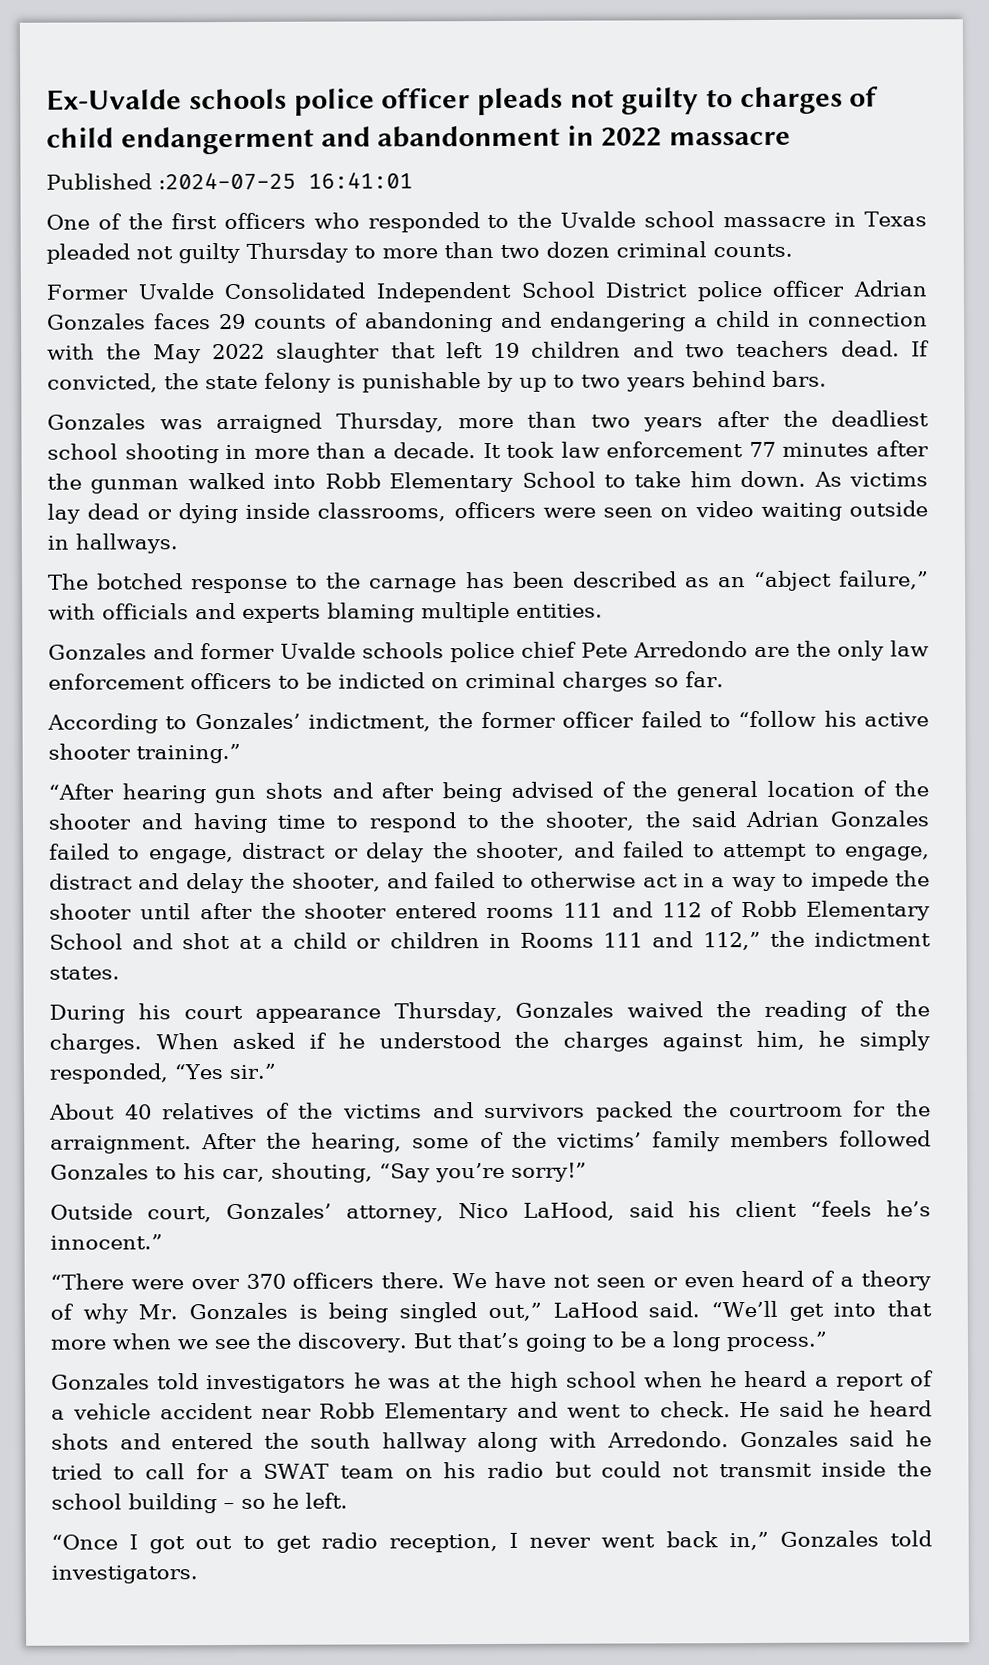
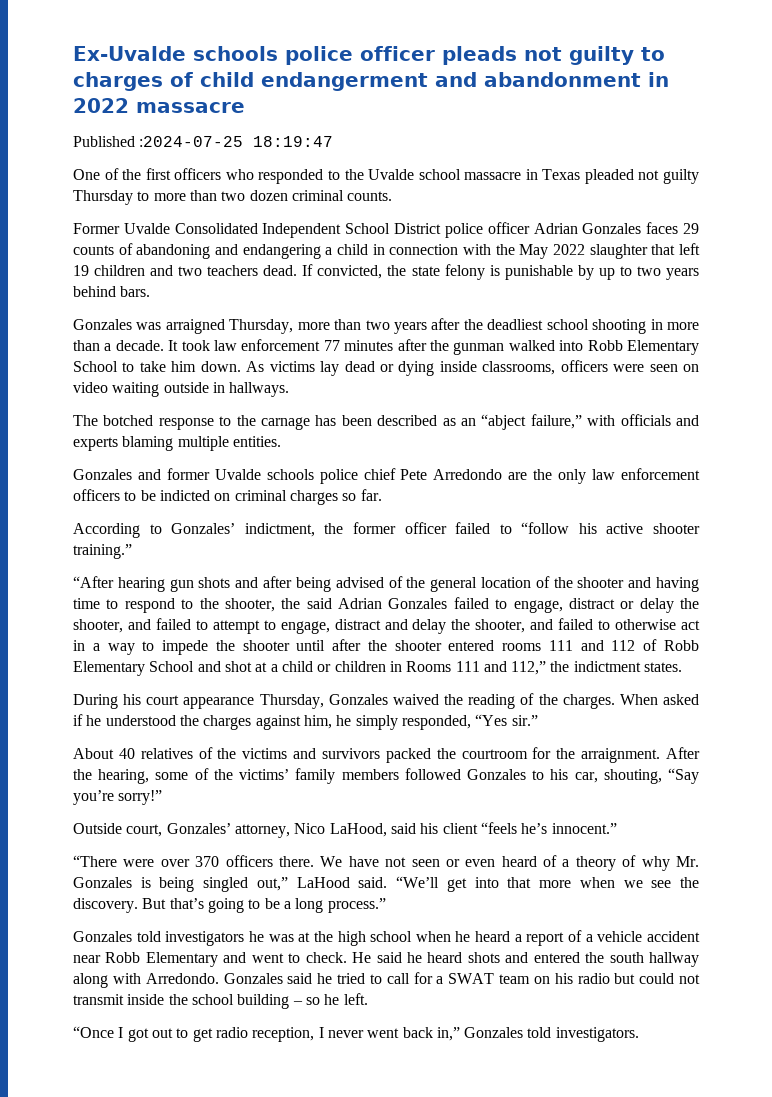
[308,172,413,189] 16:41:01 -> [253,136,334,147] 18:19:47

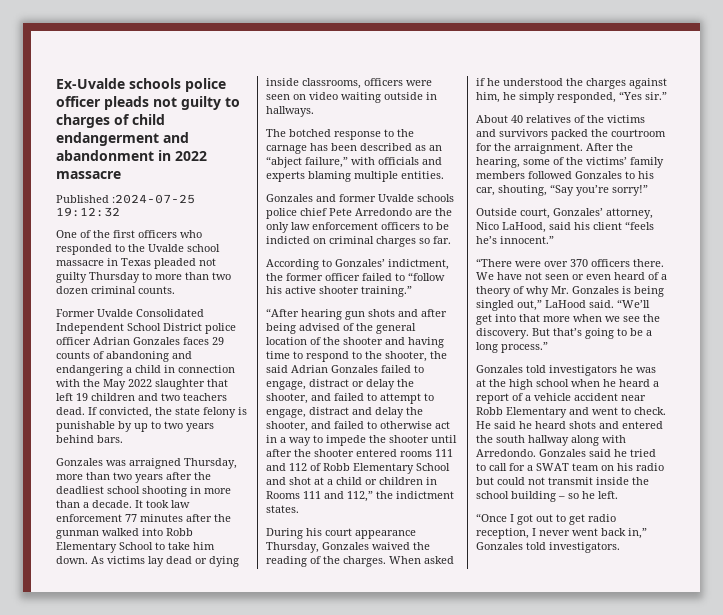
[253,136,334,147] 18:19:47 -> [56,207,120,217] 19:12:32

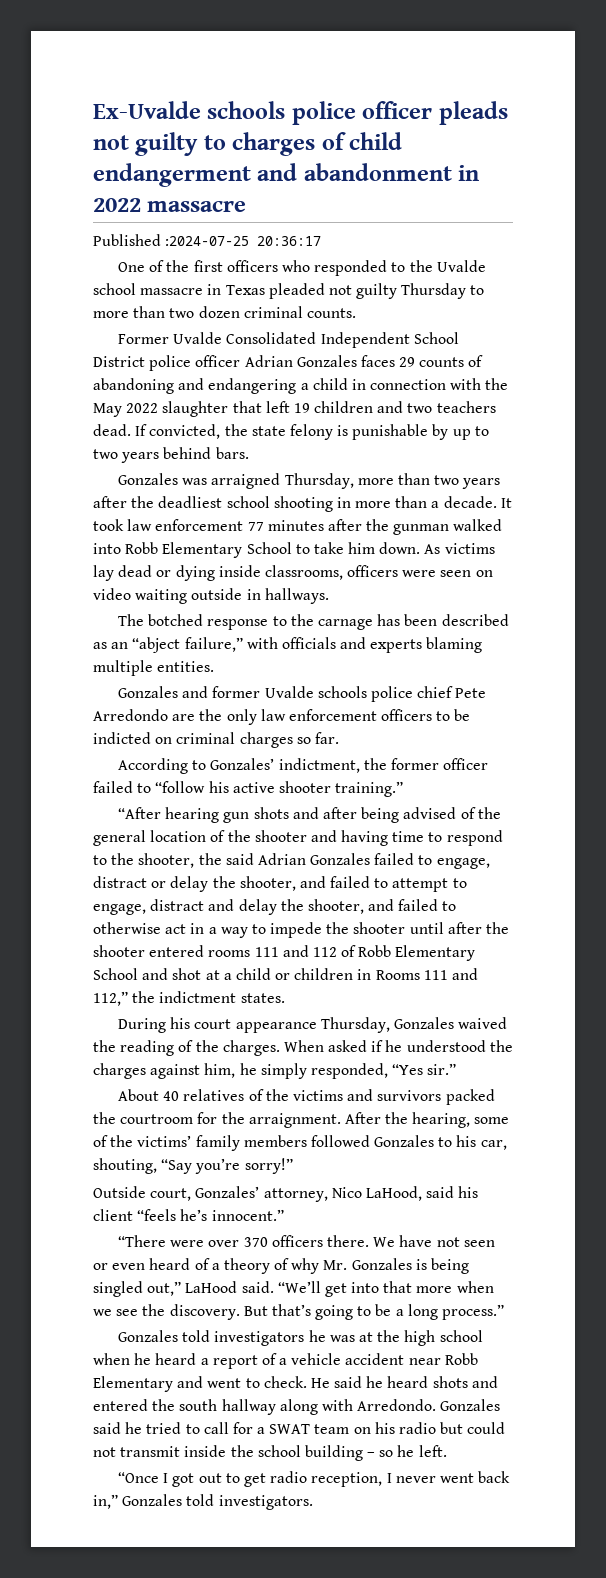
[56,207,120,217] 19:12:32 -> [257,236,322,246] 20:36:17

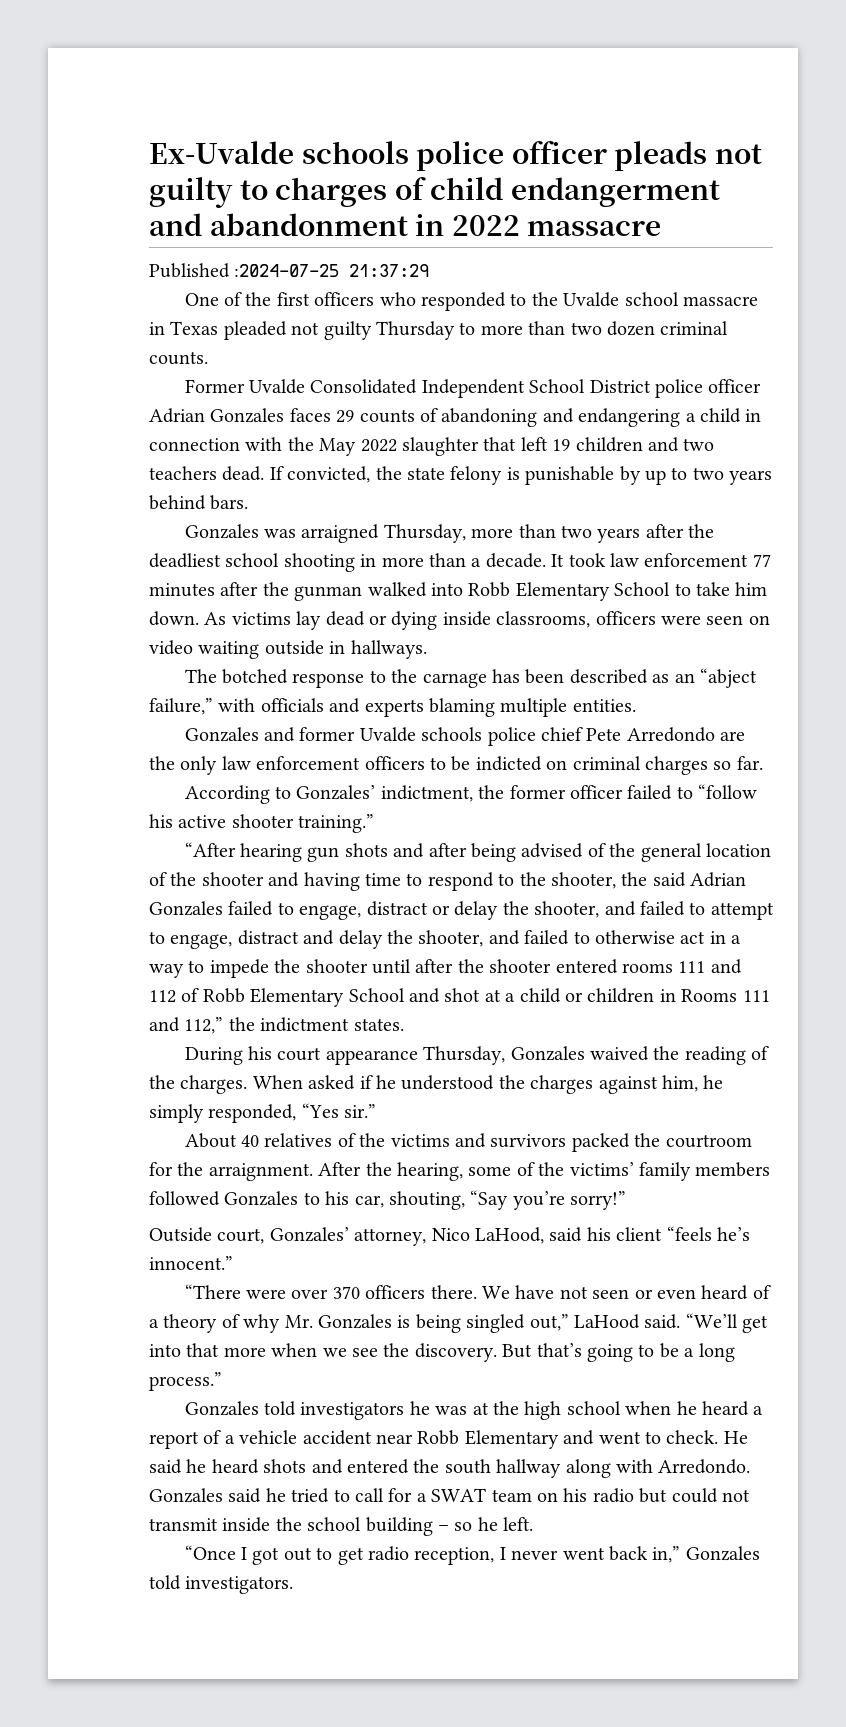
[257,236,322,246] 20:36:17 -> [349,264,430,277] 21:37:29

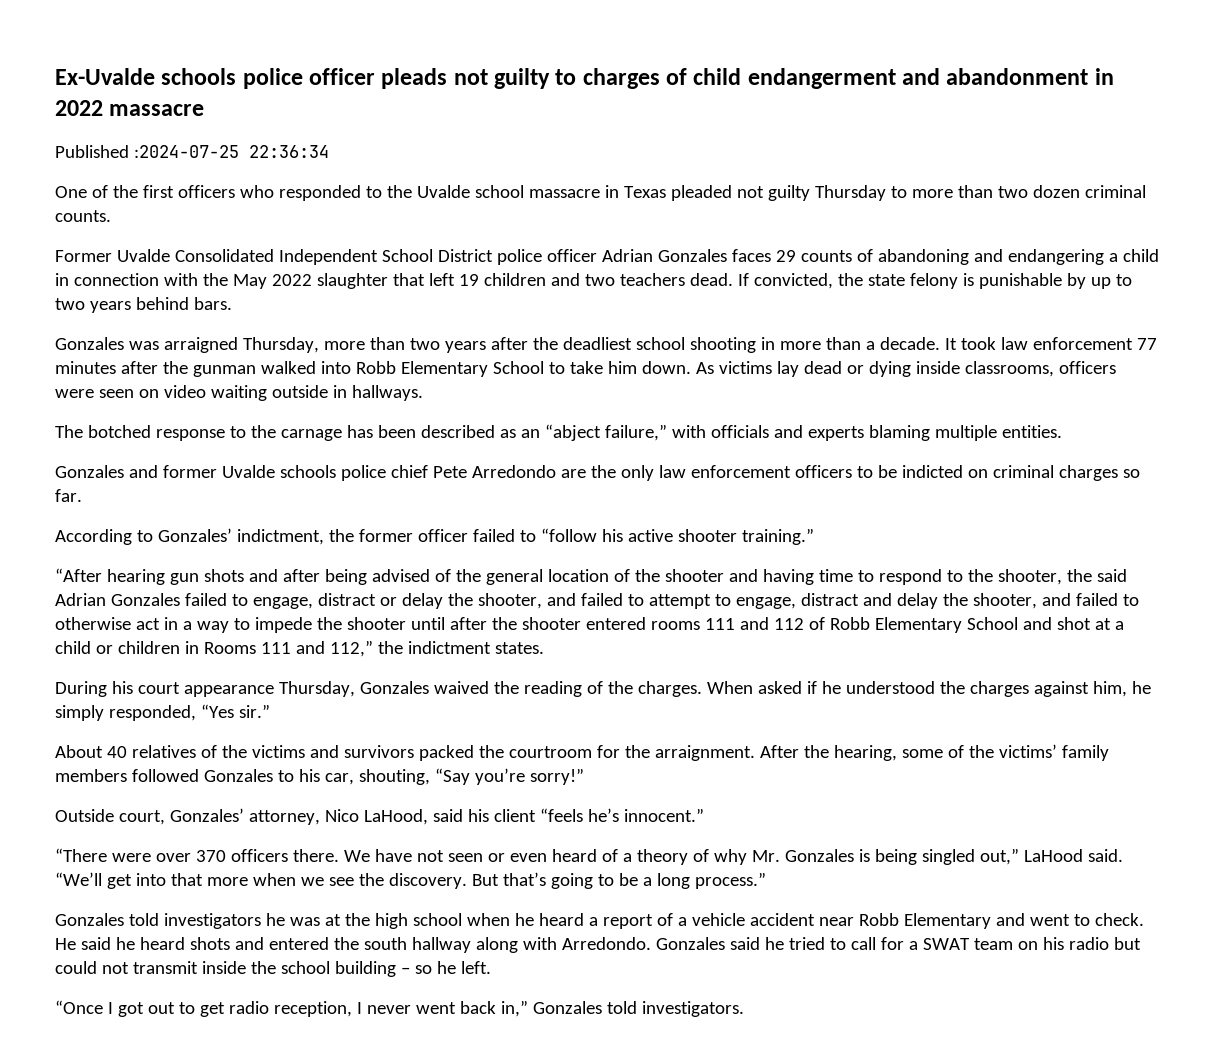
[349,264,430,277] 21:37:29 -> [248,145,329,158] 22:36:34

